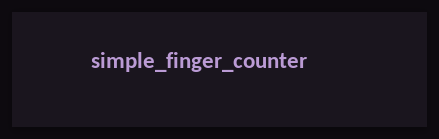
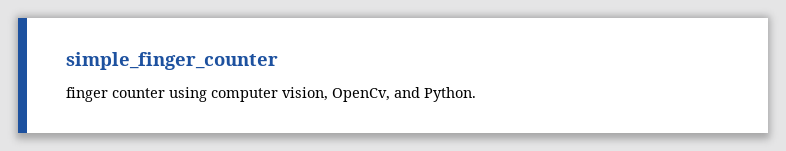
(307, 62) none -> [66,87,476,102] // finger counter using computer vision, OpenCv, and Python.

